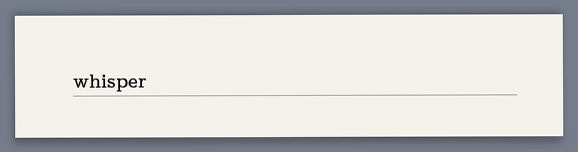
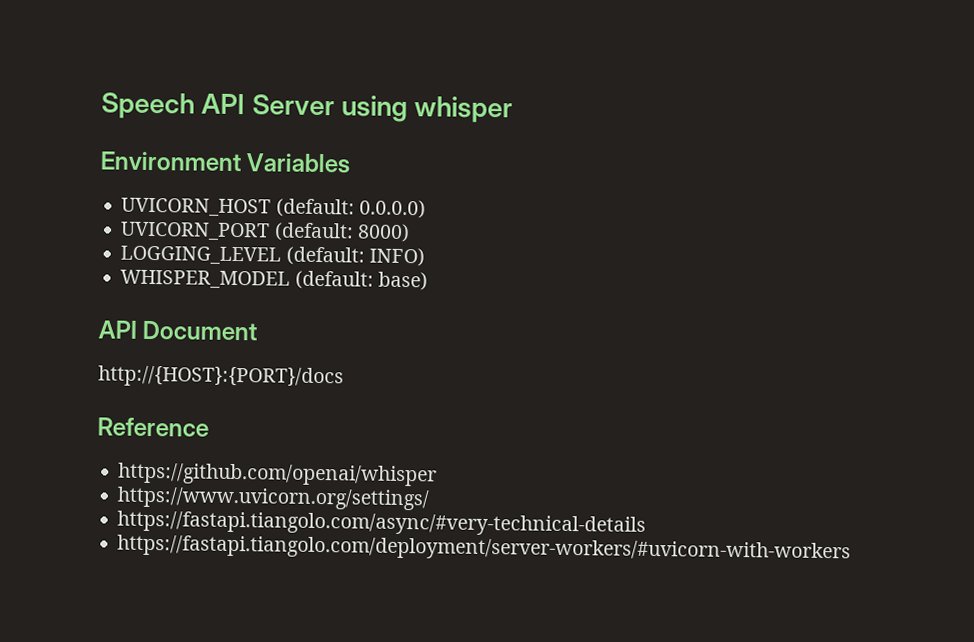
[72,74,148,92] whisper -> [101,92,514,124] [100,151,351,174] [121,197,426,219] [120,221,410,243] [120,245,425,267] [120,269,428,291] [98,320,258,341] [98,365,344,389] [97,417,209,437] [118,462,438,487] [117,486,430,511] [117,510,647,537] [117,534,852,564] Speech API Server using whisper // Environment Variables // UVICORN_HOST (default: 0.0.0.0) // UVICORN_PORT (default: 8000) // LOGGING_LEVEL (default: INFO) // WHISPER_MODEL (default: base) // API Document // http://{HOST}:{PORT}/docs // Reference // https://github.com/openai/whisper // https://www.uvicorn.org/settings/ // https://fastapi.tiangolo.com/async/#very-technical-details // https://fastapi.tiangolo.com/deployment/server-workers/#uvicorn-with-workers

